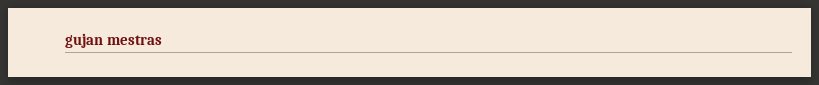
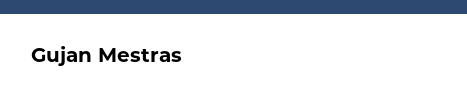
[65,33,162,48] gujan mestras -> [31,46,182,66] Gujan Mestras

